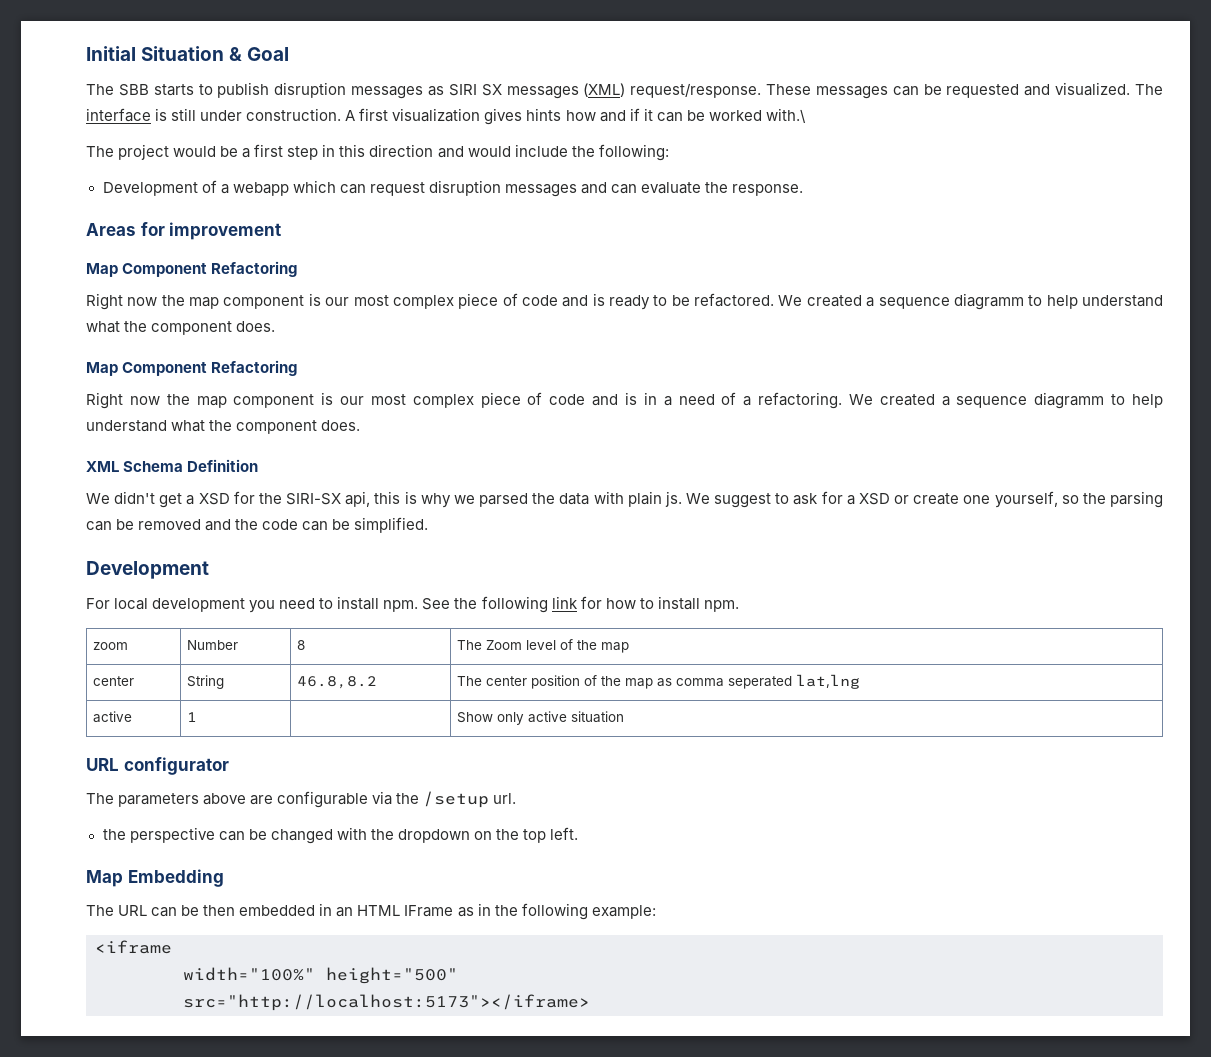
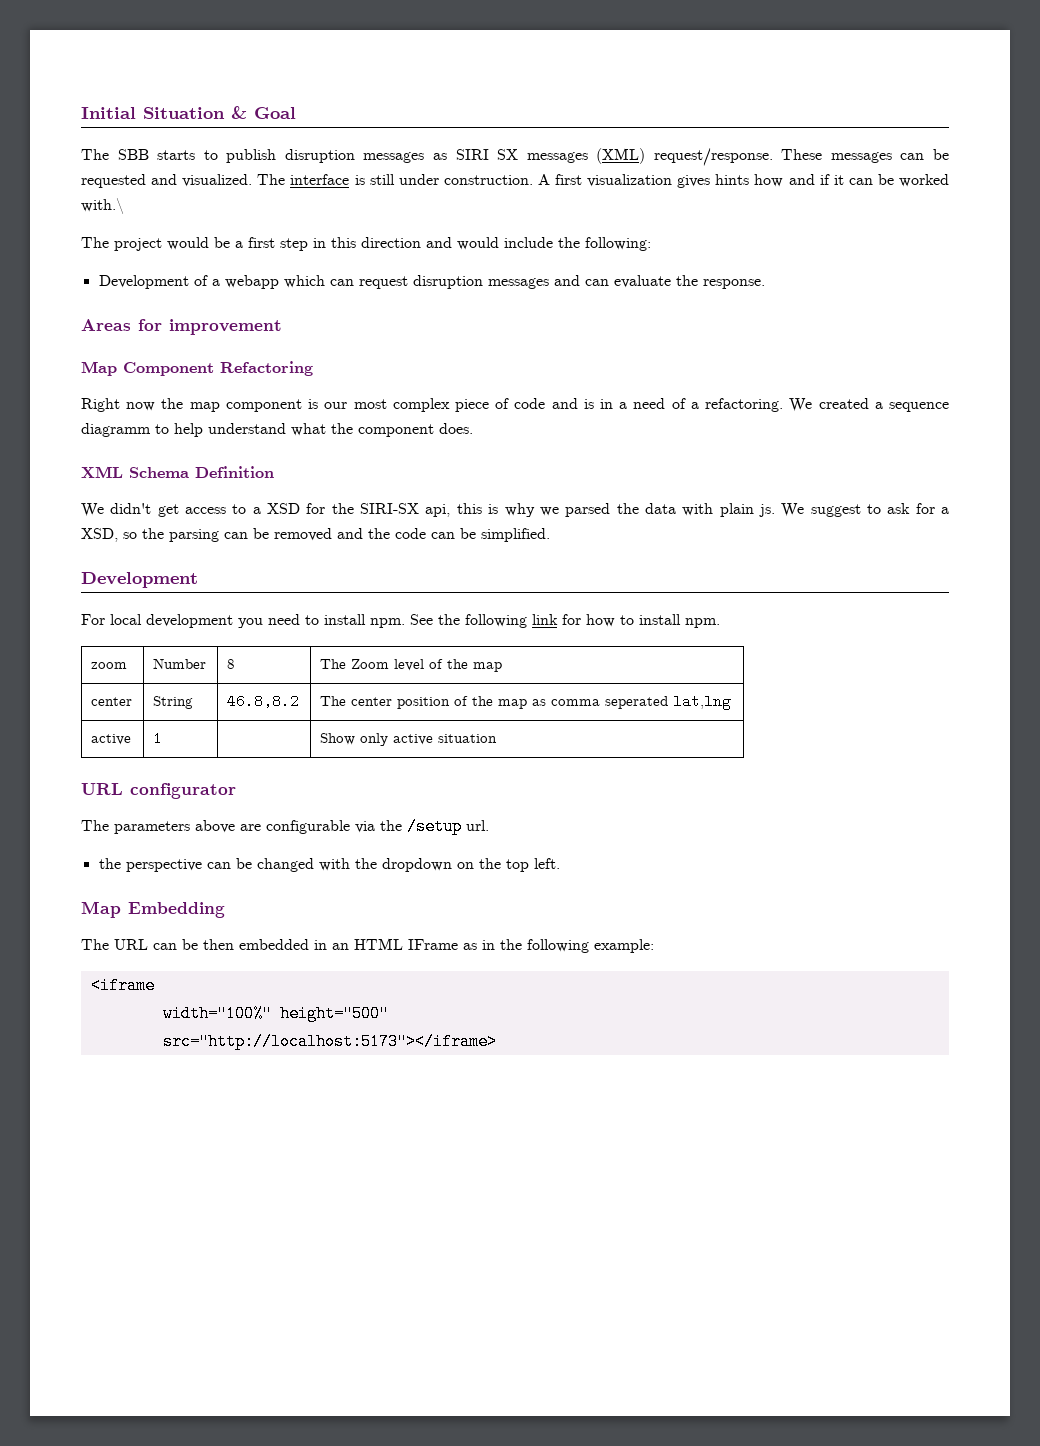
[86,293,1164,310] [86,321,276,335] [86,360,298,376] // Right now the map component is our most complex piece of code and is ready to be refactored. We created a sequence diagramm to help understand what the component does. // Map Component Refactoring -> (313, 368) none
(183, 500) none -> [185,504,247,514] access to
[858,491,1058,508] XSD or create one yourself, -> [81,528,118,542] XSD,

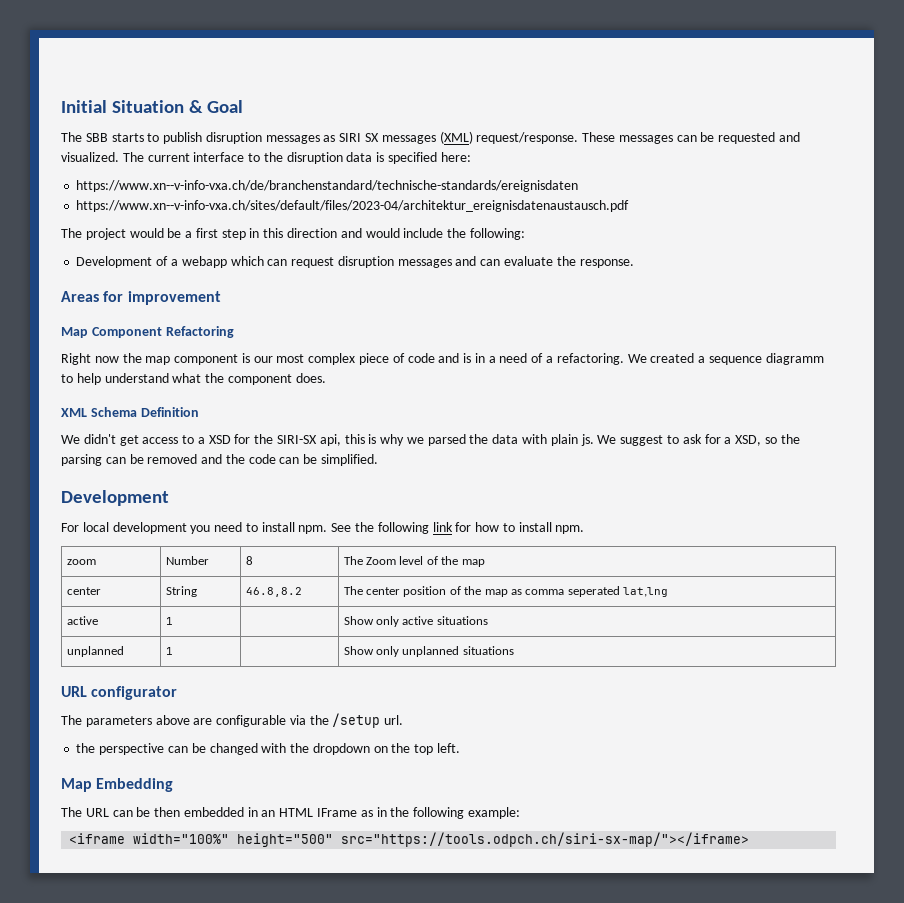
[290,174,950,188] [81,198,124,214] interface is still under construction. A first visualization gives hints how and if it can be worked with.\ -> [147,152,471,164] [76,180,579,192] [76,200,630,212] current interface to the disruption data is specified here: // https://www.xn--v-info-vxa.ch/de/branchenstandard/technische-standards/ereignisdaten // https://www.xn--v-info-vxa.ch/sites/default/files/2023-04/architektur_ereignisdatenaustausch.pdf
[438,734,498,743] situation -> [436,616,488,625] [66,646,124,657] [165,647,173,655] [343,646,514,657] situations // unplanned | 1 | | Show only unplanned situations
(155, 985) // -> (126, 838) none
[162,1033,497,1050] // src="http://localhost:5173"></iframe> -> [341,832,750,847] src="https://tools.odpch.ch/siri-sx-map/"></iframe>

